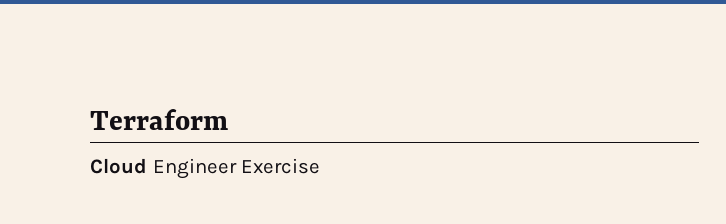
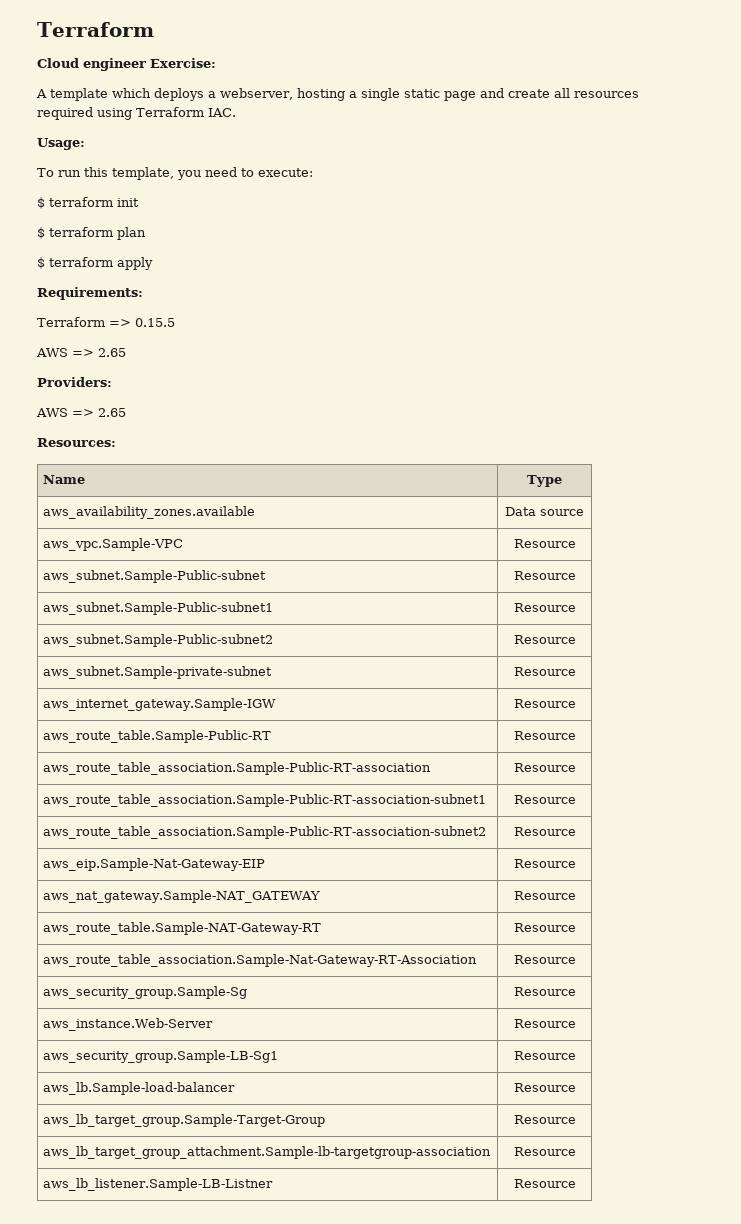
[152,158,321,179] Engineer Exercise -> [83,58,216,71] [36,88,639,101] [37,107,236,120] [37,138,85,150] [37,167,313,180] [37,197,139,209] [37,227,146,240] [37,257,153,270] [37,287,143,300] [37,317,175,327] [36,348,126,357] [37,377,112,387] [36,408,126,417] [37,438,116,447] [43,475,86,484] [527,475,563,487] [43,506,256,519] [505,507,584,516] [43,538,184,551] [513,539,576,548] [43,570,267,583] [513,571,576,580] [43,602,274,615] [513,603,576,612] [43,634,274,647] [513,635,576,644] [43,666,273,679] [513,667,576,676] [43,698,277,711] [513,699,576,708] [43,730,272,743] [513,731,576,740] [43,762,432,775] [513,763,576,772] [43,794,487,807] [513,795,576,804] [43,826,487,839] [513,827,576,836] [43,858,266,871] [513,859,576,868] [43,890,321,903] [513,891,576,900] [43,922,322,935] [513,923,576,932] [43,954,478,967] [513,955,576,964] [43,986,248,999] [513,987,576,996] [43,1018,214,1031] [513,1019,576,1028] [43,1050,279,1063] [513,1051,576,1060] [43,1082,236,1095] [513,1083,576,1092] [43,1114,326,1127] [513,1115,576,1124] [43,1146,492,1159] [513,1147,576,1156] [43,1178,274,1191] [513,1179,576,1188] engineer Exercise: // A template which deploys a webserver, hosting a single static page and create all resources required using Terraform IAC. // Usage: // To run this template, you need to execute: // $ terraform init // $ terraform plan // $ terraform apply // Requirements: // Terraform => 0.15.5 // AWS => 2.65 // Providers: // AWS => 2.65 // Resources: // Name | Type // aws_availability_zones.available | Data source // aws_vpc.Sample-VPC | Resource // aws_subnet.Sample-Public-subnet | Resource // aws_subnet.Sample-Public-subnet1 | Resource // aws_subnet.Sample-Public-subnet2 | Resource // aws_subnet.Sample-private-subnet | Resource // aws_internet_gateway.Sample-IGW | Resource // aws_route_table.Sample-Public-RT | Resource // aws_route_table_association.Sample-Public-RT-association | Resource // aws_route_table_association.Sample-Public-RT-association-subnet1 | Resource // aws_route_table_association.Sample-Public-RT-association-subnet2 | Resource // aws_eip.Sample-Nat-Gateway-EIP | Resource // aws_nat_gateway.Sample-NAT_GATEWAY | Resource // aws_route_table.Sample-NAT-Gateway-RT | Resource // aws_route_table_association.Sample-Nat-Gateway-RT-Association | Resource // aws_security_group.Sample-Sg | Resource // aws_instance.Web-Server | Resource // aws_security_group.Sample-LB-Sg1 | Resource // aws_lb.Sample-load-balancer | Resource // aws_lb_target_group.Sample-Target-Group | Resource // aws_lb_target_group_attachment.Sample-lb-targetgroup-association | Resource // aws_lb_listener.Sample-LB-Listner | Resource

